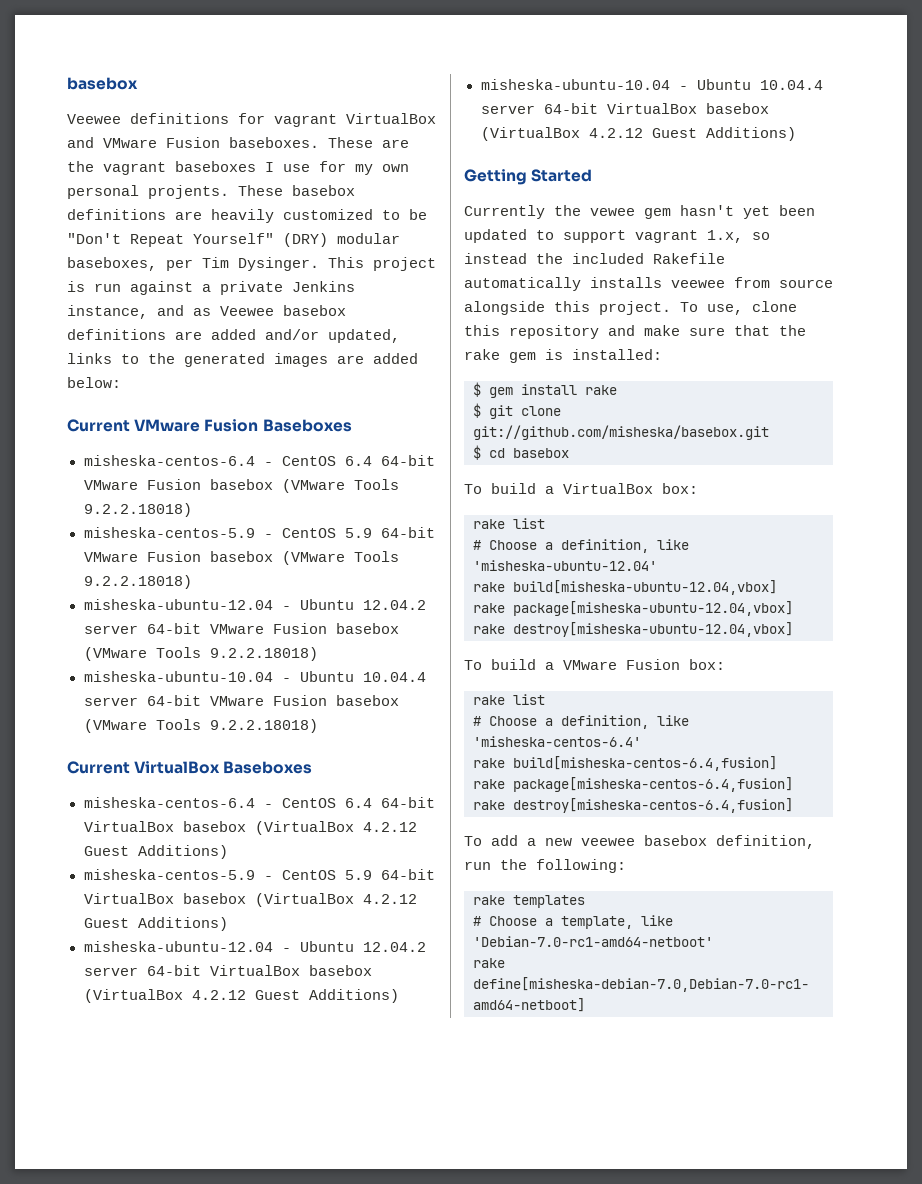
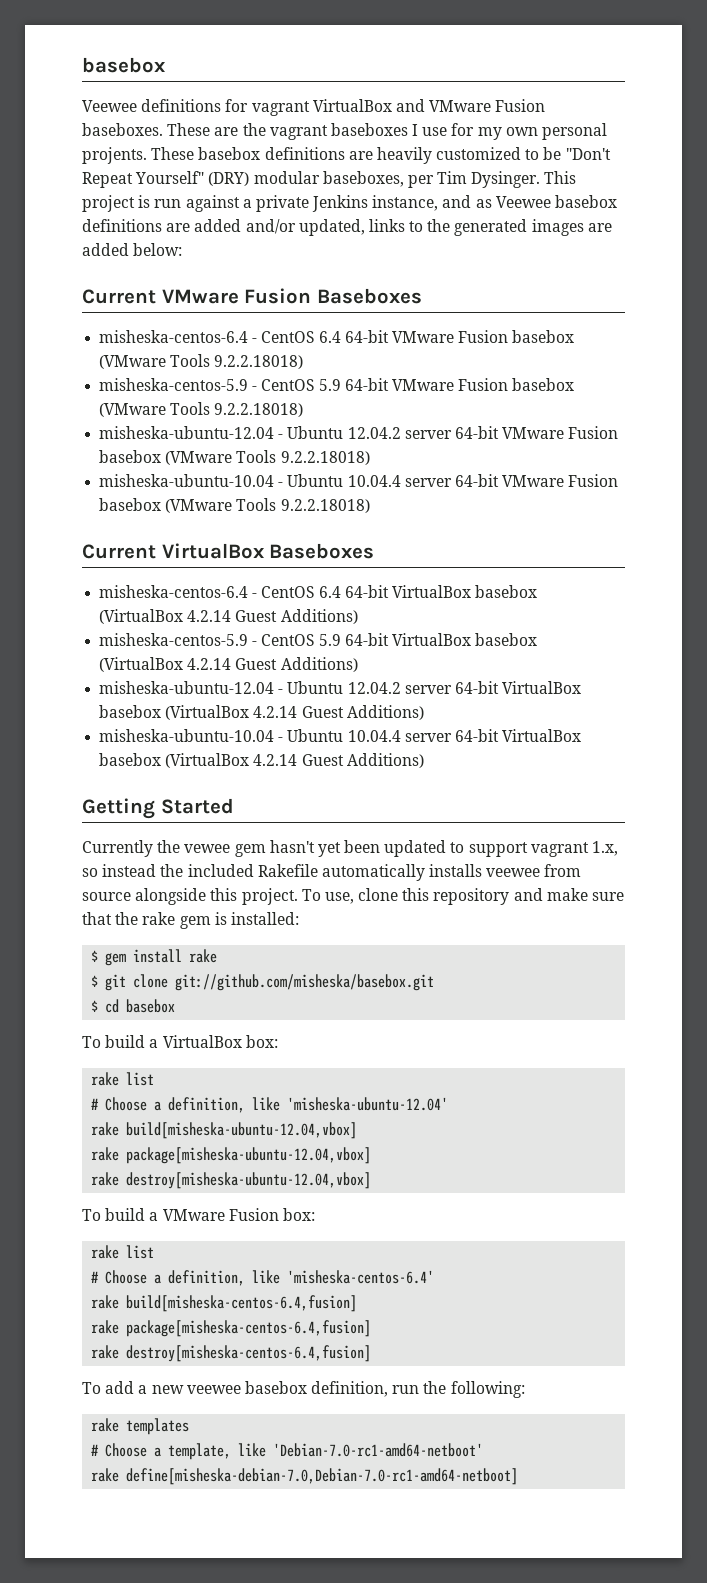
[362,822,417,832] 4.2.12 -> [187,610,232,622] 4.2.14
[362,894,417,904] 4.2.12 -> [187,658,232,670] 4.2.14
[191,990,246,1000] 4.2.12 -> [253,706,298,718] 4.2.14
[588,128,643,138] 4.2.12 -> [253,754,298,766] 4.2.14

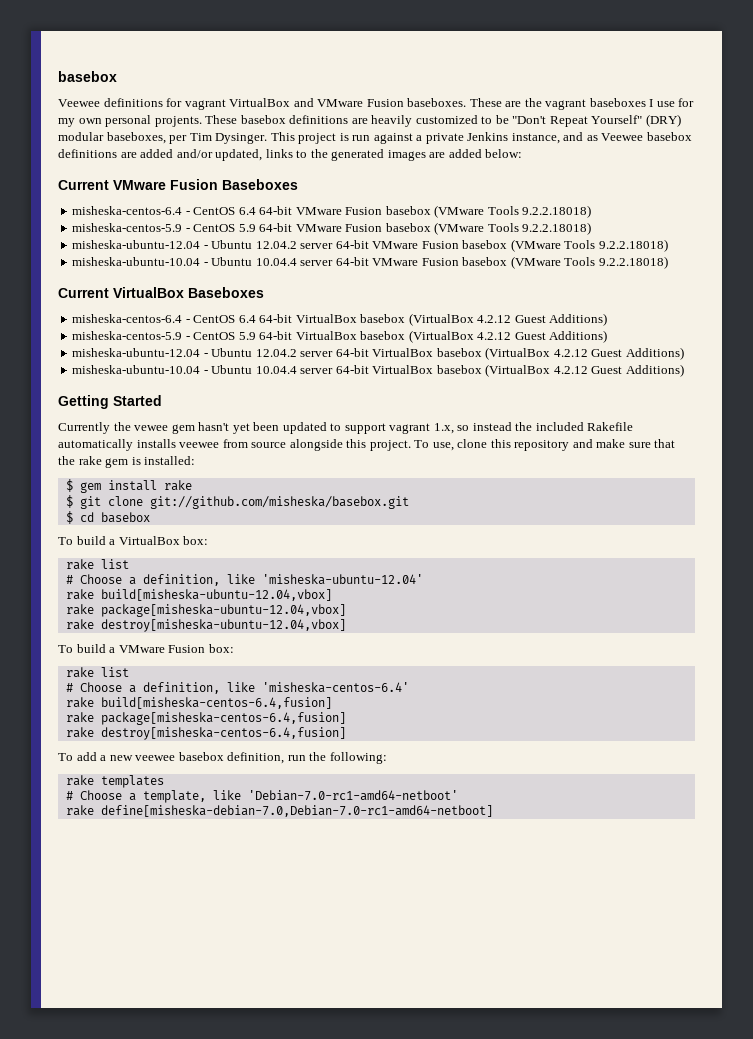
[187,610,232,622] 4.2.14 -> [477,315,512,323] 4.2.12
[187,658,232,670] 4.2.14 -> [477,332,512,340] 4.2.12
[253,706,298,718] 4.2.14 -> [553,349,588,357] 4.2.12
[253,754,298,766] 4.2.14 -> [553,366,588,374] 4.2.12

